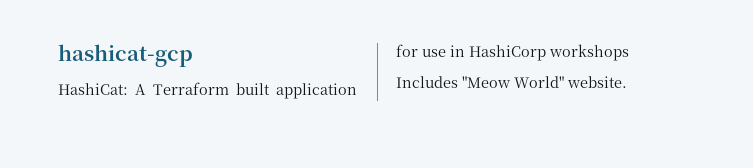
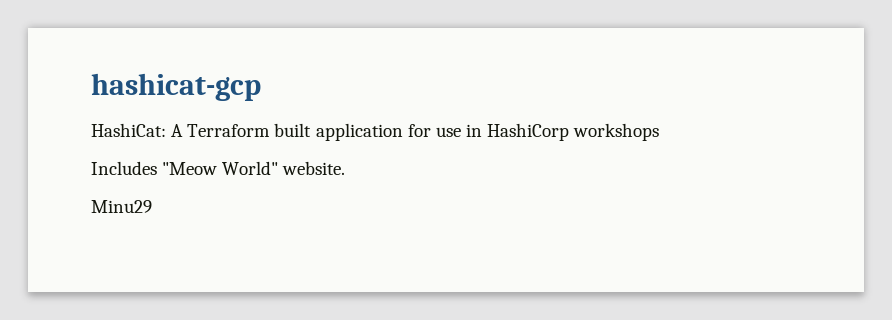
(627, 82) none -> [91,200,152,213] // Minu29

